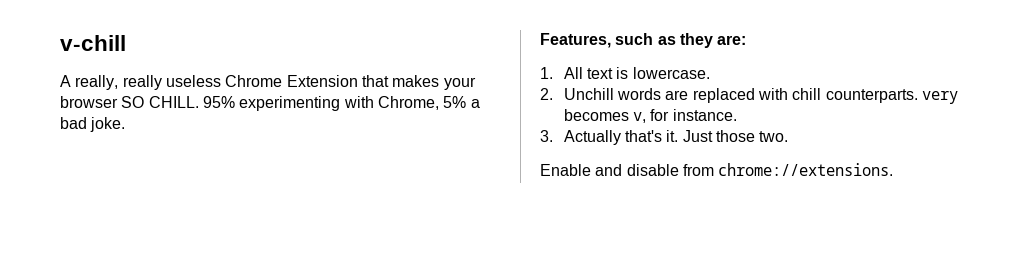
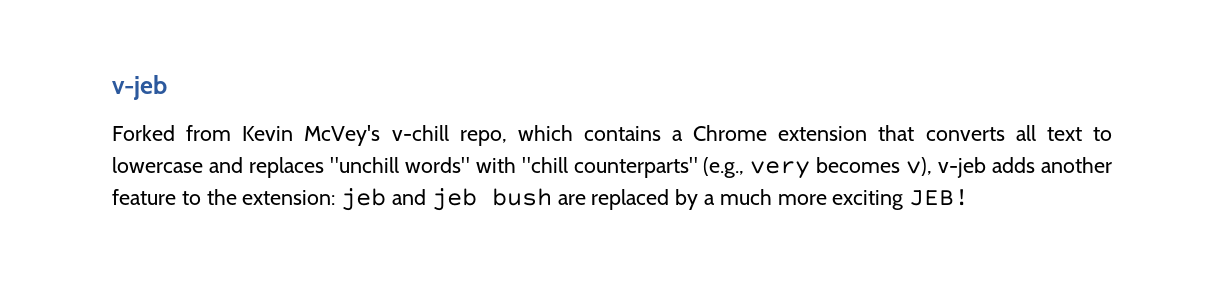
[60,35,126,51] [60,75,476,90] [60,96,480,111] [60,117,126,132] [540,33,747,48] [540,67,710,79] [540,88,958,104] [563,109,737,123] [540,130,789,145] [540,163,894,176] v-chill // A really, really useless Chrome Extension that makes your browser SO CHILL. 95% experimenting with Chrome, 5% a bad joke. // Features, such as they are: // 1. All text is lowercase. // 2. Unchill words are replaced with chill counterparts. very becomes v, for instance. // 3. Actually that's it. Just those two. // Enable and disable from chrome://extensions. -> [112,75,167,100] [112,125,1112,146] [112,157,1112,179] [112,188,970,211] v-jeb // Forked from Kevin McVey's v-chill repo, which contains a Chrome extension that converts all text to lowercase and replaces "unchill words" with "chill counterparts" (e.g., very becomes v), v-jeb adds another feature to the extension: jeb and jeb bush are replaced by a much more exciting JEB!

